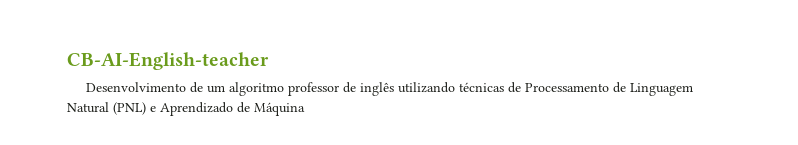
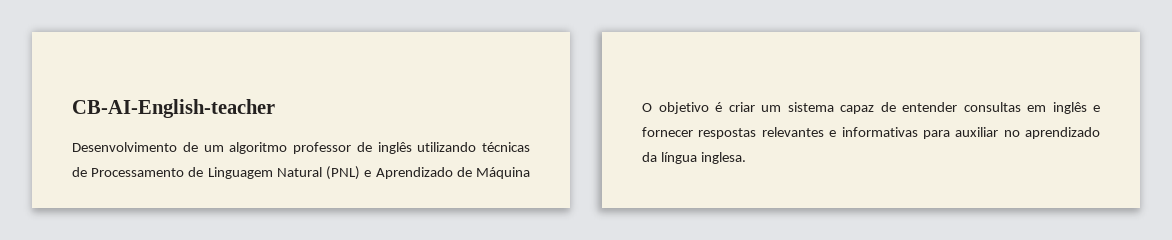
(305, 109) none -> [642,102,1100,114] [642,127,1100,139] [642,152,746,164] O objetivo é criar um sistema capaz de entender consultas em inglês e fornecer respostas relevantes e informativas para auxiliar no aprendizado da língua inglesa.

